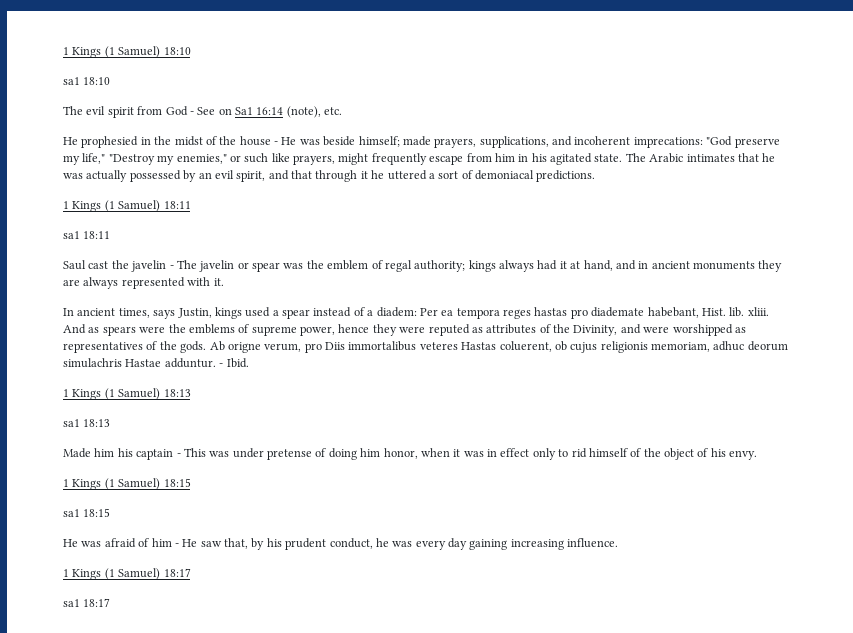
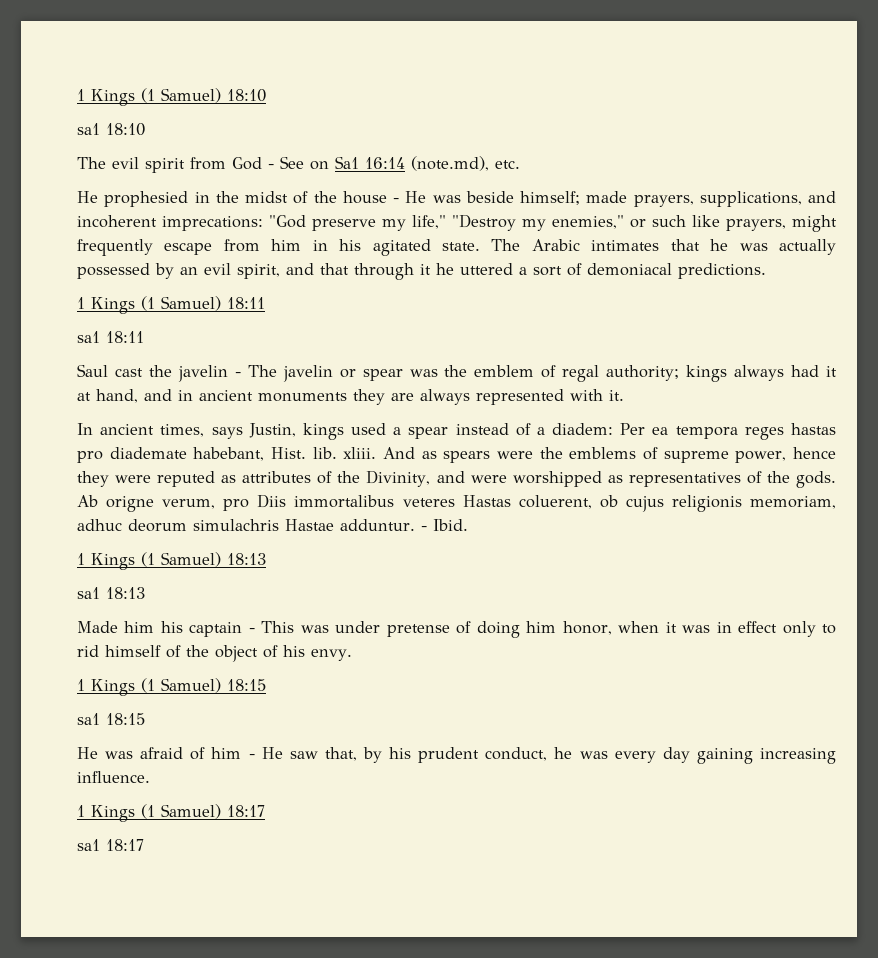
[286,106,321,118] (note), -> [411,156,489,171] (note.md),

